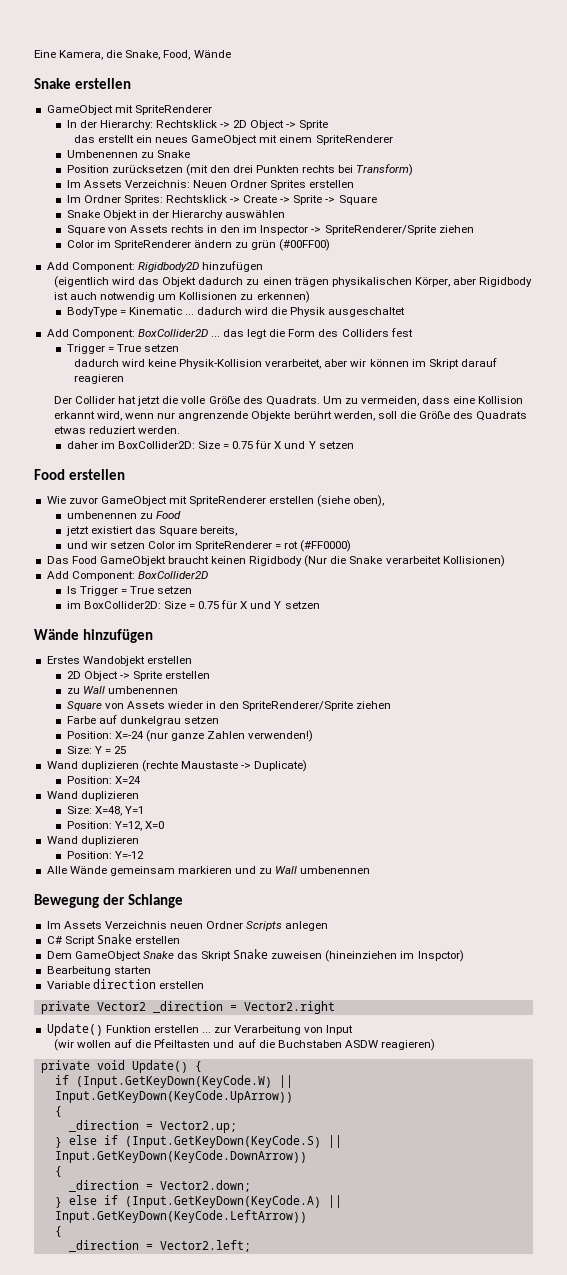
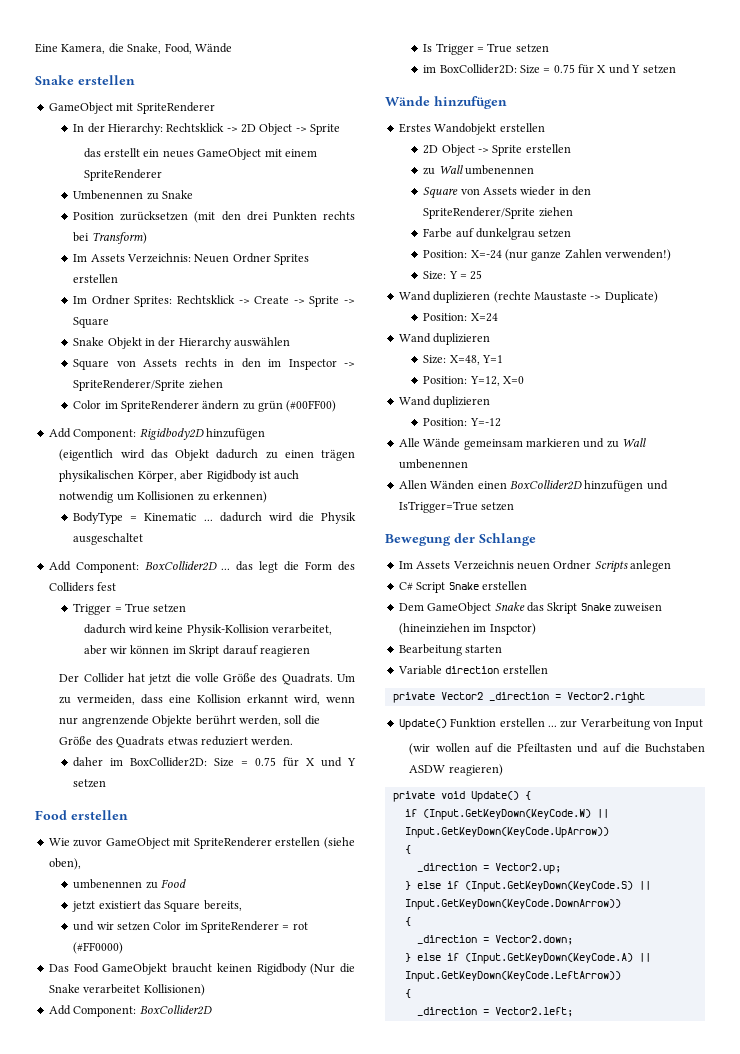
(371, 870) none -> [398,480,668,492] [398,501,515,513] // Allen Wänden einen BoxCollider2D hinzufügen und IsTrigger=True setzen

